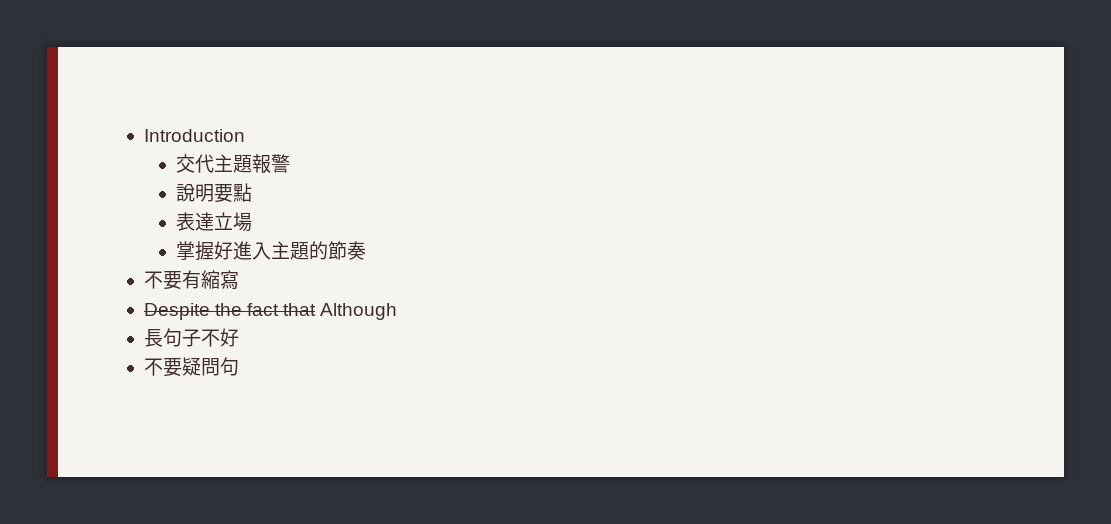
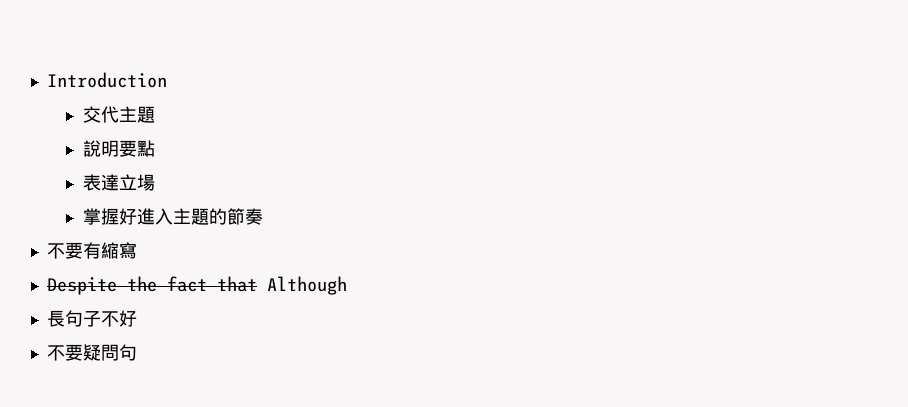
[251,154,290,174] 報警 -> (155, 114) none

